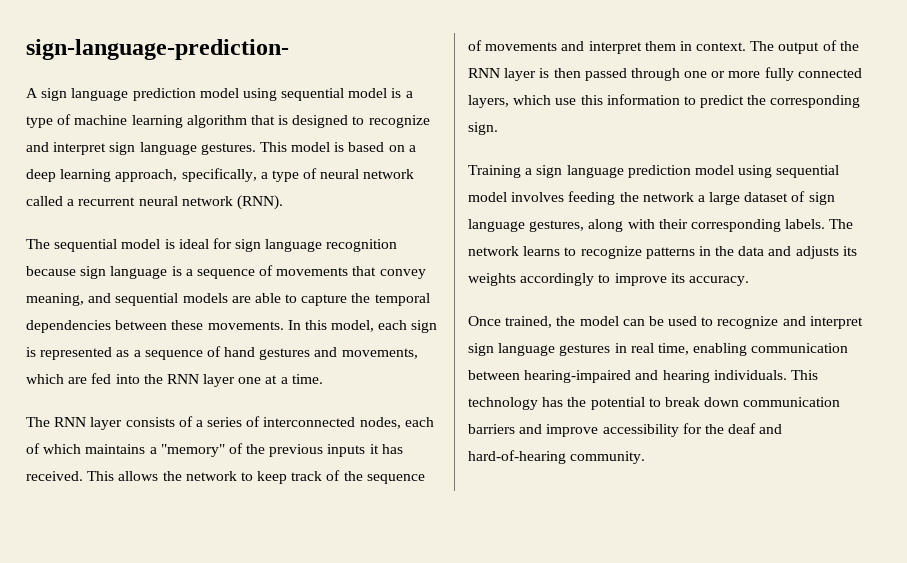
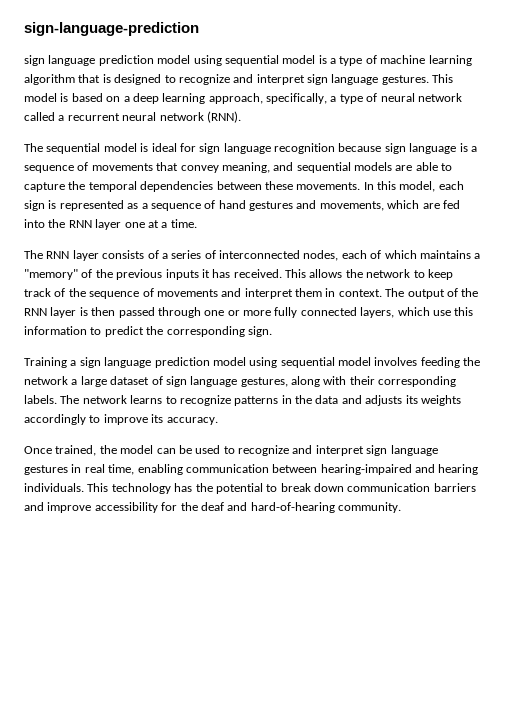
[26,39,289,60] [26,88,38,98] sign-language-prediction- // A -> [24,22,199,36] sign-language-prediction //

